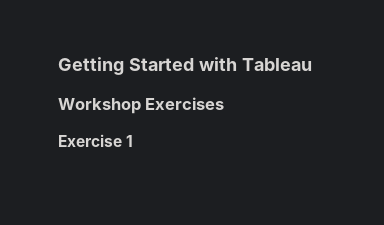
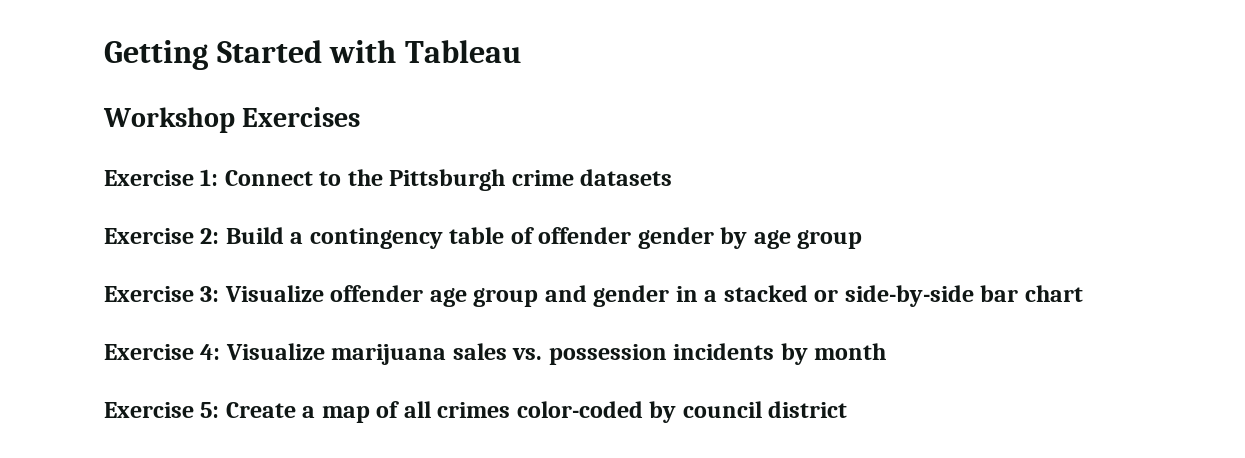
[126,135,134,147] 1 -> [200,169,673,191] [104,227,863,249] [104,285,1083,307] [104,343,887,365] [104,401,848,423] 1: Connect to the Pittsburgh crime datasets // Exercise 2: Build a contingency table of offender gender by age group // Exercise 3: Visualize offender age group and gender in a stacked or side-by-side bar chart // Exercise 4: Visualize marijuana sales vs. possession incidents by month // Exercise 5: Create a map of all crimes color-coded by council district

